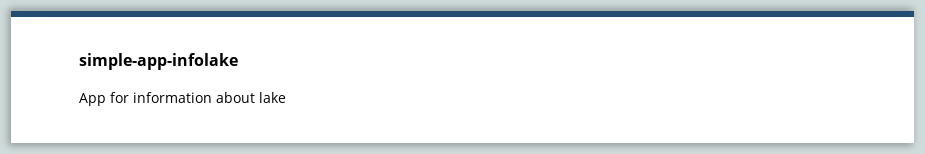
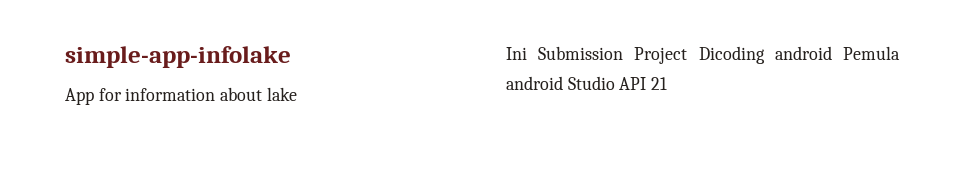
(286, 97) none -> [506,46,900,64] [506,76,668,90] // Ini Submission Project Dicoding android Pemula android Studio API 21

